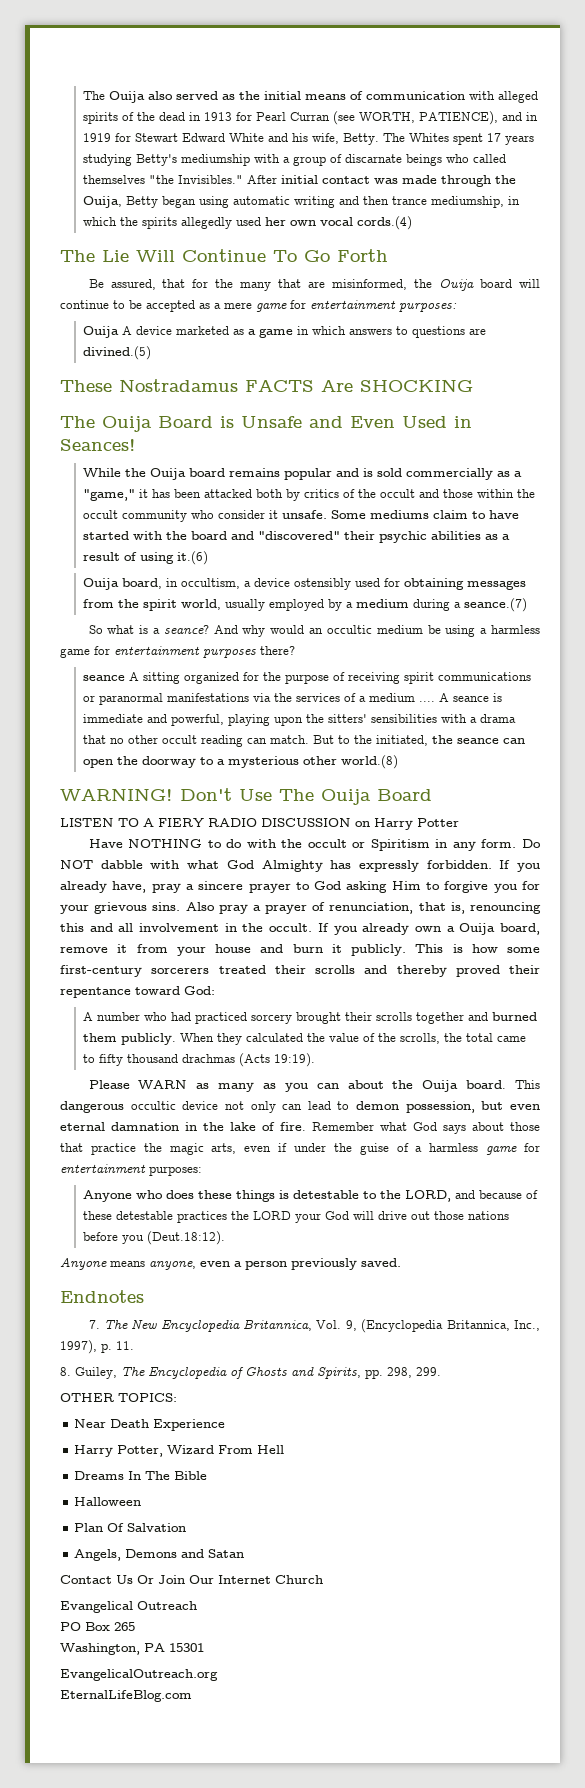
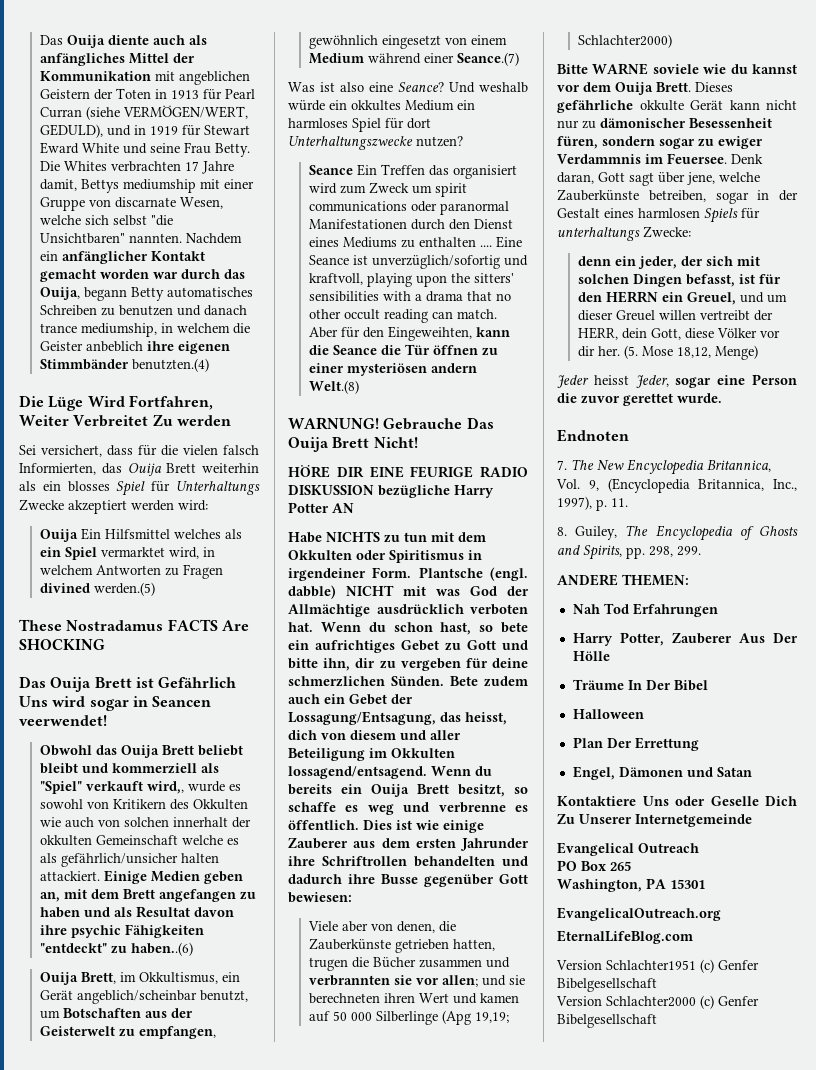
[83,91,539,103] [83,112,186,124] The Ouija also served as the initial means of communication with alleged spirits of the dead -> [40,35,208,48] [40,53,196,66] [40,71,251,85] [40,88,152,100] Das Ouija diente auch als anfängliches Mittel der Kommunikation mit angeblichen Geistern der Toten
[236,112,253,121] for -> [203,89,223,100] für
[333,111,539,125] [83,133,535,145] [83,154,507,166] [83,175,517,187] [83,196,521,208] [83,216,413,230] [60,249,388,262] [88,279,540,291] [60,300,457,312] [83,326,487,338] [83,346,152,360] (see WORTH, PATIENCE), and in 1919 for Stewart Edward White and his wife, Betty. The Whites spent 17 years studying Betty's mediumship with a group of discarnate beings who called themselves "the Invisibles." After initial contact was made through the Ouija, Betty began using automatic writing and then trance mediumship, in which the spirits allegedly used her own vocal cords.(4) // The Lie Will Continue To Go Forth // Be assured, that for the many that are misinformed, the Ouija board will continue to be accepted as a mere game for entertainment purposes: // Ouija A device marketed as a game in which answers to questions are divined.(5) -> [86,105,249,120] [40,124,251,138] [40,142,251,157] [40,161,235,174] [40,179,255,193] [40,197,224,211] [40,215,174,226] [40,233,243,244] [40,251,206,264] [40,269,246,282] [40,287,254,301] [40,305,248,316] [40,323,251,337] [40,341,231,354] [40,358,210,372] [19,395,213,411] [19,414,231,427] [19,445,259,457] [19,463,259,476] [19,481,260,496] [19,499,208,514] [40,528,243,542] [40,547,216,560] [40,564,224,579] [40,582,156,596] (siehe VERMÖGEN/WERT, GEDULD), und in 1919 für Stewart Eward White und seine Frau Betty. Die Whites verbrachten 17 Jahre damit, Bettys mediumship mit einer Gruppe von discarnate Wesen, welche sich selbst "die Unsichtbaren" nannten. Nachdem ein anfänglicher Kontakt gemacht worden war durch das Ouija, begann Betty automatisches Schreiben zu benutzen und danach trance mediumship, in welchem die Geister anbeblich ihre eigenen Stimmbänder benutzten.(4) // Die Lüge Wird Fortfahren, Weiter Verbreitet Zu werden // Sei versichert, dass für die vielen falsch Informierten, das Ouija Brett weiterhin als ein blosses Spiel für Unterhaltungs Zwecke akzeptiert werden wird: // Ouija Ein Hilfsmittel welches als ein Spiel vermarktet wird, in welchem Antworten zu Fragen divined werden.(5)
[60,416,472,432] [60,439,136,451] [83,468,523,480] [83,489,536,501] [83,510,520,522] [83,531,511,543] [83,551,209,565] [83,578,527,590] [83,598,528,612] [88,625,540,637] [60,646,295,658] [83,672,532,684] [83,693,503,705] [83,714,225,726] The Ouija Board is Unsafe and Even Used in Seances! // While the Ouija board remains popular and is sold commercially as a "game," it has been attacked both by critics of the occult and those within the occult community who consider it unsafe. Some mediums claim to have started with the board and "discovered" their psychic abilities as a result of using it.(6) // Ouija board, in occultism, a device ostensibly used for obtaining messages from the spirit world, usually employed by a medium during a seance.(7) // So what is a seance? And why would an occultic medium be using a harmless game for entertainment purposes there? // seance A sitting organized for the purpose of receiving spirit communications or paranormal manifestations via the services of a medium .... A seance is immediate and powerful, -> [19,676,237,692] [19,696,212,711] [19,715,107,726] [40,745,244,758] [40,763,220,774] [40,781,242,794] [40,799,249,810] [40,817,252,828] [40,835,240,846] [40,853,220,867] [40,870,244,884] [40,889,257,902] [40,906,235,918] [40,924,205,938] [40,942,194,956] [40,972,241,985] [40,990,249,1004] [40,1008,194,1019] [40,1026,217,1039] [309,35,508,49] [309,52,520,66] [288,82,528,93] [288,100,475,111] [288,118,431,132] [288,136,463,150] [309,164,518,179] [309,182,468,197] [309,201,510,215] [309,219,514,230] [309,236,523,248] [309,255,529,269] [309,273,364,285] Das Ouija Brett ist Gefährlich Uns wird sogar in Seancen veerwendet! // Obwohl das Ouija Brett beliebt bleibt und kommerziell als "Spiel" verkauft wird,, wurde es sowohl von Kritikern des Okkulten wie auch von solchen innerhalt der okkulten Gemeinschaft welche es als gefährlich/unsicher halten attackiert. Einige Medien geben an, mit dem Brett angefangen zu haben und als Resultat davon ihre psychic Fähigkeiten "entdeckt" zu haben..(6) // Ouija Brett, im Okkultismus, ein Gerät angeblich/scheinbar benutzt, um Botschaften aus der Geisterwelt zu empfangen, gewöhnlich eingesetzt von einem Medium während einer Seance.(7) // Was ist also eine Seance? Und weshalb würde ein okkultes Medium ein harmloses Spiel für dort Unterhaltungszwecke nutzen? // Seance Ein Treffen das organisiert wird zum Zweck um spirit communications oder paranormal Manifestationen durch den Dienst eines Mediums zu enthalten .... Eine Seance ist unverzüglich/sofortig und kraftvoll,
[313,735,526,746] [83,755,399,769] [60,788,432,805] [60,818,459,830] [88,839,541,851] [60,860,540,872] [60,881,541,893] [60,902,541,914] [60,923,540,935] [60,944,540,956] [60,965,540,977] [60,986,215,998] [83,1012,538,1024] [83,1033,527,1045] [83,1053,316,1067] [88,1080,540,1092] [60,1101,540,1113] [60,1122,540,1134] [60,1143,540,1155] [60,1164,202,1176] [83,1190,539,1202] [83,1211,510,1223] [83,1231,226,1245] [60,1258,401,1270] [60,1290,144,1303] But to the initiated, the seance can open the doorway to a mysterious other world.(8) // WARNING! Don't Use The Ouija Board // LISTEN TO A FIERY RADIO DISCUSSION on Harry Potter // Have NOTHING to do with the occult or Spiritism in any form. Do NOT dabble with what God Almighty has expressly forbidden. If you already have, pray a sincere prayer to God asking Him to forgive you for your grievous sins. Also pray a prayer of renunciation, that is, renouncing this and all involvement in the occult. If you already own a Ouija board, remove it from your house and burn it publicly. This is how some first-century sorcerers treated their scrolls and thereby proved their repentance toward God: // A number who had practiced sorcery brought their scrolls together and burned them publicly. When they calculated the value of the scrolls, the total came to fifty thousand drachmas (Acts 19:19). // Please WARN as many as you can about the Ouija board. This dangerous occultic device not only can lead to demon possession, but even eternal damnation in the lake of fire. Remember what God says about those that practice the magic arts, even if under the guise of a harmless game for entertainment purposes: // Anyone who does these things is detestable to the LORD, and because of these detestable practices the LORD your God will drive out those nations before you (Deut.18:12). // Anyone means anyone, even a person previously saved. // Endnotes -> [309,326,511,341] [309,344,499,356] [309,363,478,376] [309,380,360,394] [288,417,494,430] [288,437,418,452] [288,465,528,478] [288,485,494,498] [288,502,354,513] [288,531,486,543] [288,550,482,563] [288,567,528,581] [288,585,529,599] [288,604,528,617] [288,622,528,635] [288,640,528,653] [288,658,528,671] [288,676,528,687] [288,694,413,705] [288,711,507,725] [288,730,461,740] [288,748,455,761] [288,766,492,779] [288,784,528,797] [288,802,528,815] [288,820,484,833] [288,837,529,851] [288,856,528,867] [288,874,528,887] [288,892,352,903] [308,921,457,933] [309,938,496,953] [309,957,511,971] [309,975,526,987] [309,993,520,1004] [309,1010,510,1025] [578,34,673,48] [557,63,797,75] [557,82,733,95] [557,100,797,113] [557,118,772,129] [557,136,763,149] [557,153,763,164] [557,172,760,186] [557,189,798,204] [557,208,760,223] [557,226,691,241] [578,256,761,269] [578,274,782,287] [578,291,788,305] [578,310,774,321] [578,327,781,340] [578,345,759,360] [557,374,797,388] [557,393,722,406] [557,429,629,442] Aber für den Eingeweihten, kann die Seance die Tür öffnen zu einer mysteriösen andern Welt.(8) // WARNUNG! Gebrauche Das Ouija Brett Nicht! // HÖRE DIR EINE FEURIGE RADIO DISKUSSION bezügliche Harry Potter AN // Habe NICHTS zu tun mit dem Okkulten oder Spiritismus in irgendeiner Form. Plantsche (engl. dabble) NICHT mit was God der Allmächtige ausdrücklich verboten hat. Wenn du schon hast, so bete ein aufrichtiges Gebet zu Gott und bitte ihn, dir zu vergeben für deine schmerzlichen Sünden. Bete zudem auch ein Gebet der Lossagung/Entsagung, das heisst, dich von diesem und aller Beteiligung im Okkulten lossagend/entsagend. Wenn du bereits ein Ouija Brett besitzt, so schaffe es weg und verbrenne es öffentlich. Dies ist wie einige Zauberer aus dem ersten Jahrunder ihre Schriftrollen behandelten und dadurch ihre Busse gegenüber Gott bewiesen: // Viele aber von denen, die Zauberkünste getrieben hatten, trugen die Bücher zusammen und verbrannten sie vor allen; und sie berechneten ihren Wert und kamen auf 50 000 Silberlinge (Apg 19,19; Schlachter2000) // Bitte WARNE soviele wie du kannst vor dem Ouija Brett. Dieses gefährliche okkulte Gerät kann nicht nur zu dämonischer Besessenheit füren, sondern sogar zu ewiger Verdammnis im Feuersee. Denk daran, Gott sagt über jene, welche Zauberkünste betreiben, sogar in der Gestalt eines harmlosen Spiels für unterhaltungs Zwecke: // denn ein jeder, der sich mit solchen Dingen befasst, ist für den HERRN ein Greuel, und um dieser Greuel willen vertreibt der HERR, dein Gott, diese Völker vor dir her. (5. Mose 18,12, Menge) // Jeder heisst Jeder, sogar eine Person die zuvor gerettet wurde. // Endnoten
[60,1393,177,1402] [74,1419,226,1431] [74,1445,285,1457] [74,1471,208,1480] [74,1497,142,1506] [74,1523,187,1532] [74,1549,245,1561] [60,1575,323,1584] OTHER TOPICS: // Near Death Experience // Harry Potter, Wizard From Hell // Dreams In The Bible // Halloween // Plan Of Salvation // Angels, Demons and Satan // Contact Us Or Join Our Internet Church -> [557,574,689,586] [572,603,718,617] [572,632,798,646] [572,651,610,661] [572,679,708,691] [572,709,644,719] [572,737,699,751] [572,766,752,780] [557,796,797,806] [557,813,752,827] ANDERE THEMEN: // Nah Tod Erfahrungen // Harry Potter, Zauberer Aus Der Hölle // Träume In Der Bibel // Halloween // Plan Der Errettung // Engel, Dämonen und Satan // Kontaktiere Uns oder Geselle Dich Zu Unserer Internetgemeinde
(192, 1696) none -> [556,959,759,973] [557,978,657,992] [556,995,759,1009] [557,1014,657,1028] // Version Schlachter1951 (c) Genfer Bibelgesellschaft // Version Schlachter2000 (c) Genfer Bibelgesellschaft

